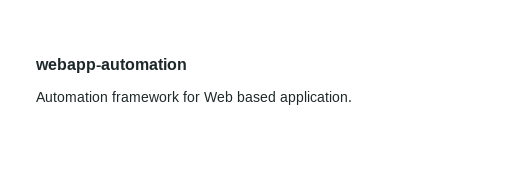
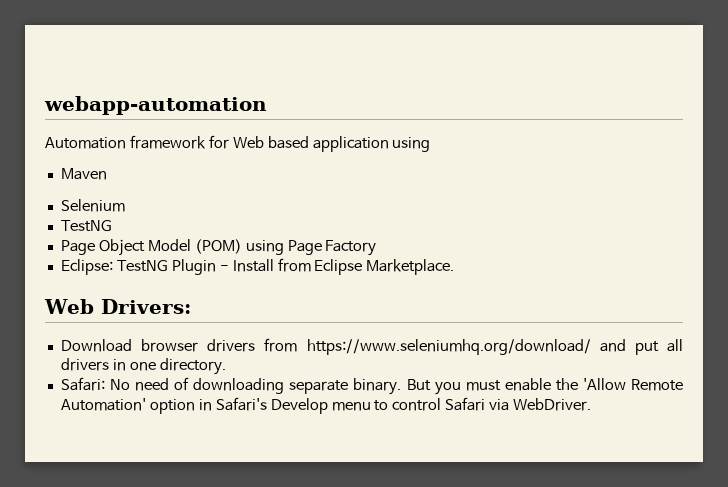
[280,91,352,105] application. -> [312,136,431,152] [60,168,107,180] [60,199,125,212] [60,220,112,232] [60,239,377,256] [60,258,455,275] [44,299,191,314] [60,338,683,355] [60,358,226,375] [60,377,683,395] [60,397,592,414] application using // Maven // Selenium // TestNG // Page Object Model (POM) using Page Factory // Eclipse: TestNG Plugin - Install from Eclipse Marketplace. // Web Drivers: // Download browser drivers from https://www.seleniumhq.org/download/ and put all drivers in one directory. // Safari: No need of downloading separate binary. But you must enable the 'Allow Remote Automation' option in Safari's Develop menu to control Safari via WebDriver.

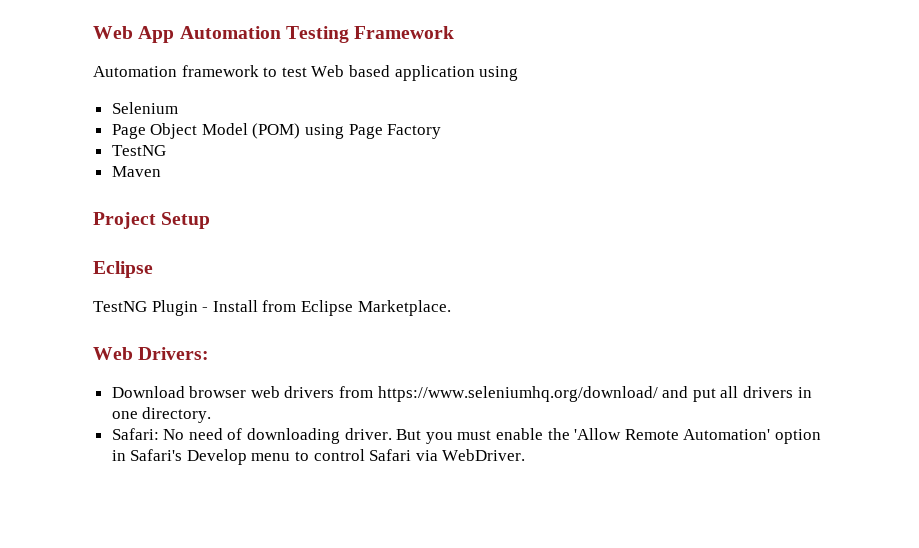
[44,96,267,115] webapp-automation -> [93,26,455,43] Web App Automation Testing Framework
[208,135,229,149] for -> [263,67,307,77] to test
[60,168,107,180] // Maven -> (519, 73) none
[60,220,112,232] // TestNG -> (178, 108) none
[60,259,113,275] Eclipse: -> [111,145,166,156] [111,166,161,177] [93,212,211,229] [93,261,153,278] TestNG // Maven // Project Setup // Eclipse //
(199, 345) none -> [250,386,280,398] web
[289,378,402,395] separate binary. -> [344,428,392,440] driver.

